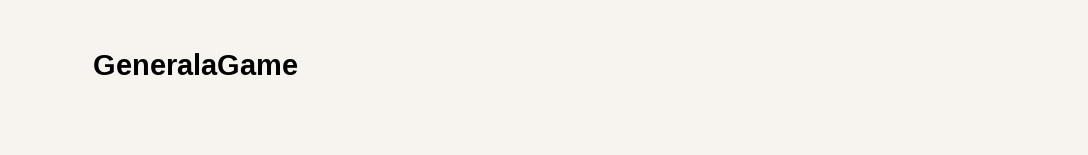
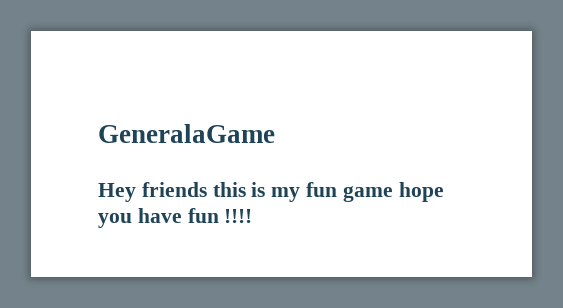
(298, 64) none -> [98,182,444,202] [98,208,253,228] // Hey friends this is my fun game hope you have fun !!!!

